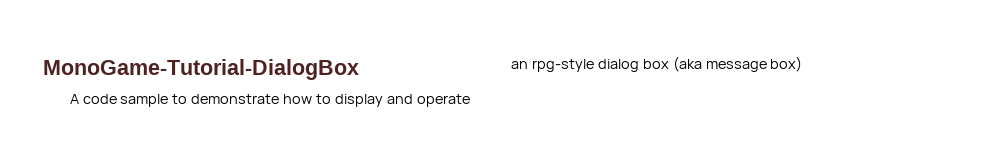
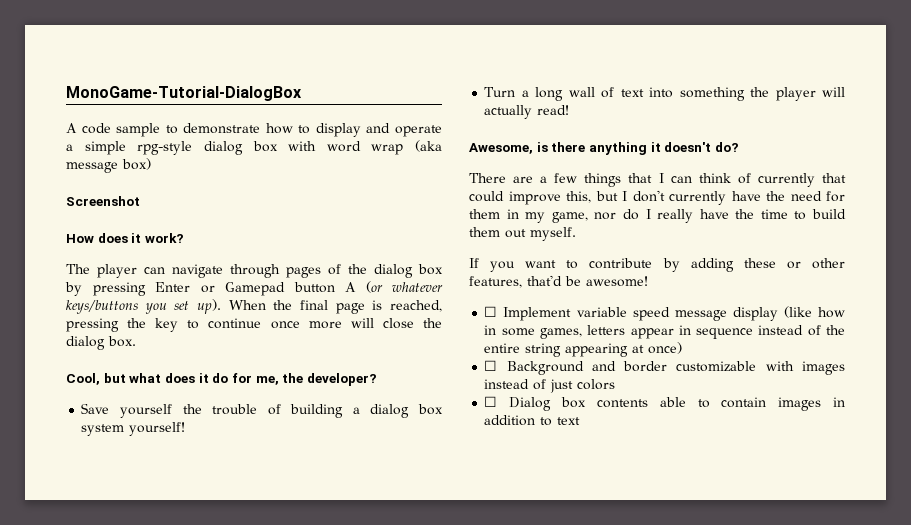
[511,61,528,69] an -> [66,141,126,155] a simple
(669, 64) none -> [288,141,404,155] with word wrap
(803, 64) none -> [66,196,140,206] [66,233,184,243] [66,264,443,278] [65,281,443,296] [66,299,443,314] [66,318,442,332] [66,336,136,350] [66,373,377,386] [81,403,443,418] [81,422,186,436] [484,87,846,101] [484,105,570,119] [469,142,739,155] [469,173,846,187] [469,190,845,205] [469,209,846,223] [469,227,576,241] [469,258,845,272] [469,275,648,288] [484,306,845,321] [484,325,845,339] [484,342,683,357] [484,360,845,375] [484,379,616,393] [484,396,845,411] [484,415,581,426] // Screenshot // How does it work? // The player can navigate through pages of the dialog box by pressing Enter or Gamepad button A (or whatever keys/buttons you set up). When the final page is reached, pressing the key to continue once more will close the dialog box. // Cool, but what does it do for me, the developer? // Save yourself the trouble of building a dialog box system yourself! // Turn a long wall of text into something the player will actually read! // Awesome, is there anything it doesn't do? // There are a few things that I can think of currently that could improve this, but I don't currently have the need for them in my game, nor do I really have the time to build them out myself. // If you want to contribute by adding these or other features, that'd be awesome! // ☐ Implement variable speed message display (like how in some games, letters appear in sequence instead of the entire string appearing at once) // ☐ Background and border customizable with images instead of just colors // ☐ Dialog box contents able to contain images in addition to text

